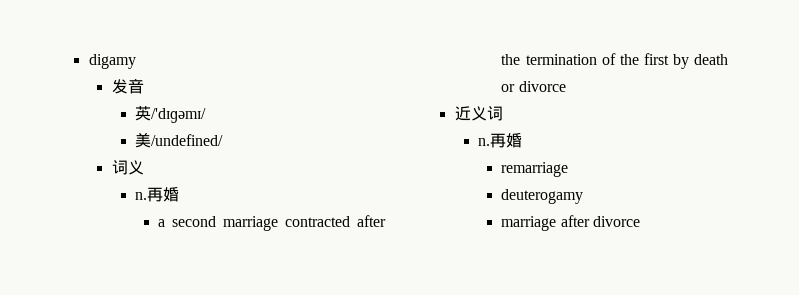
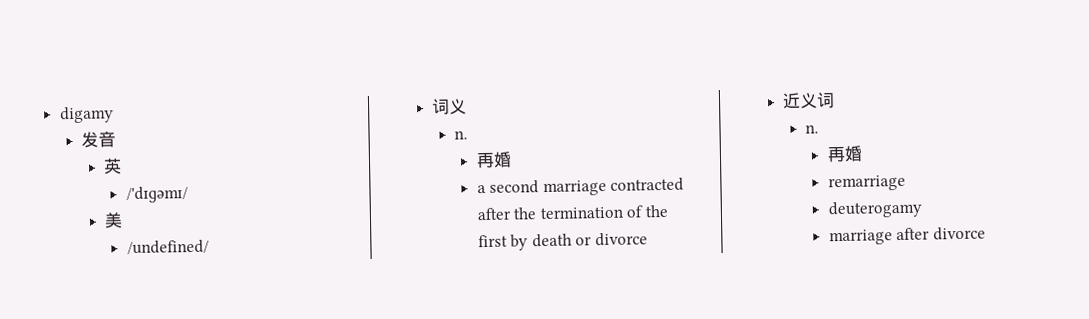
(152, 113) none -> (122, 166) //
(152, 140) none -> (123, 220) //
(148, 196) none -> (468, 135) //
(491, 142) none -> (819, 129) //

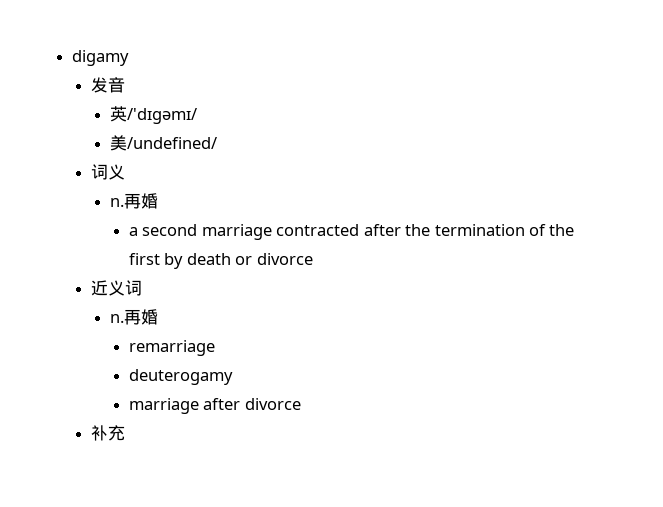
(122, 166) // -> (127, 114) none
(123, 220) // -> (127, 143) none
(468, 135) // -> (124, 202) none
(819, 129) // -> (124, 318) none
(986, 233) none -> [91,425,126,441] // 补充

